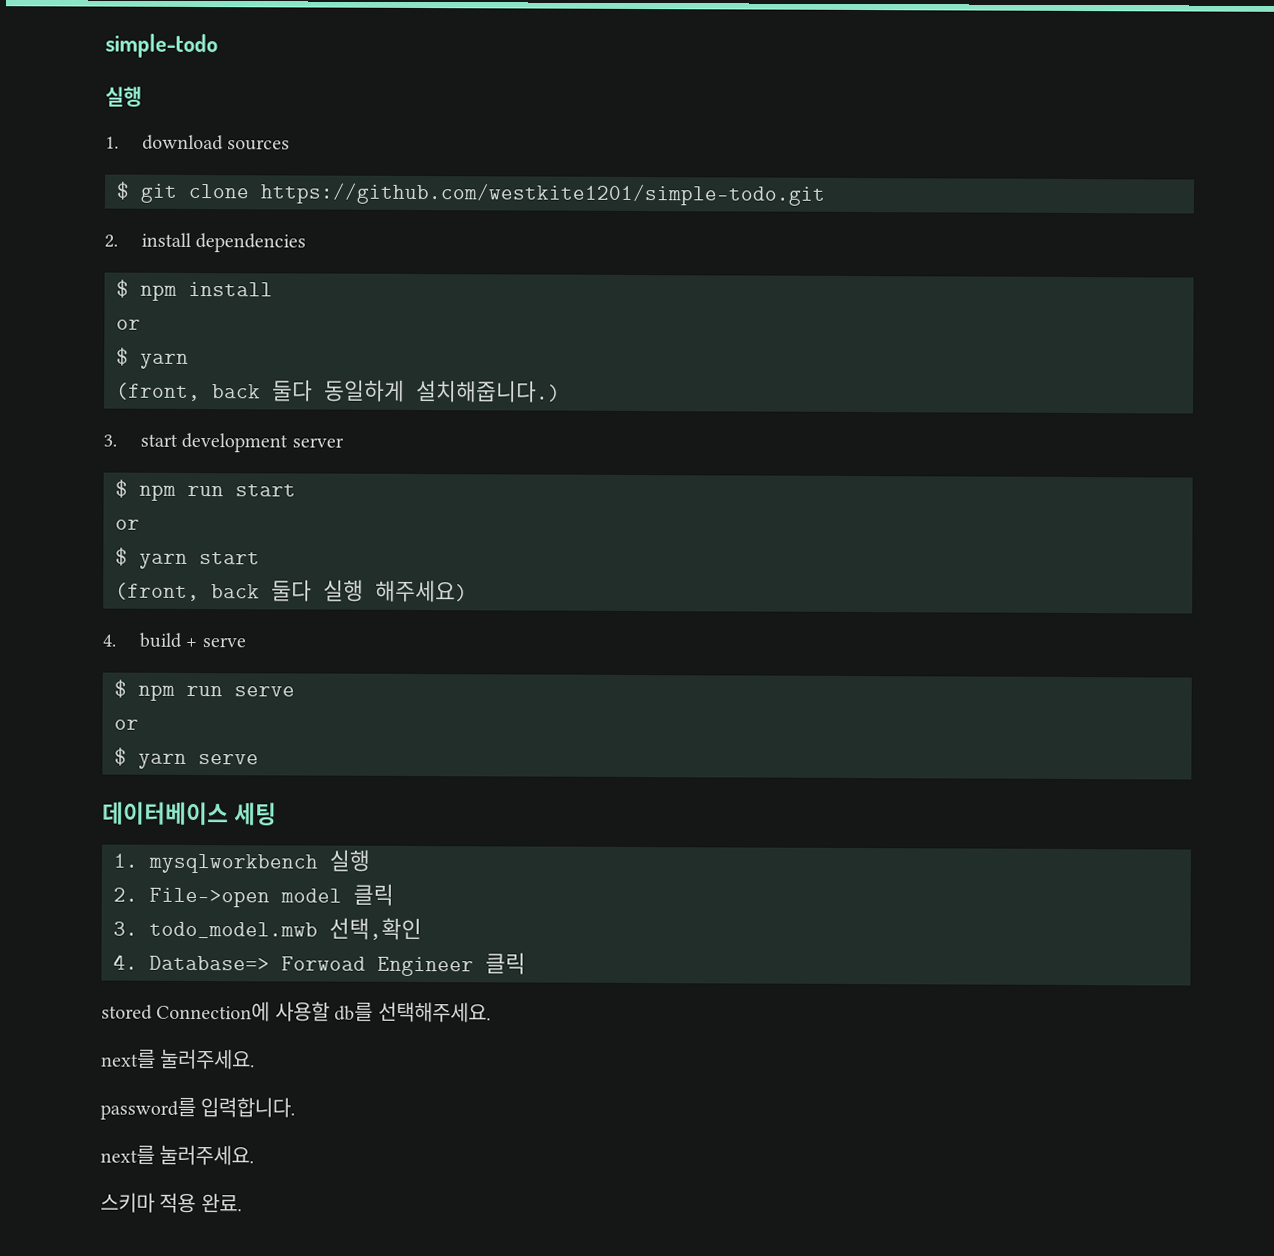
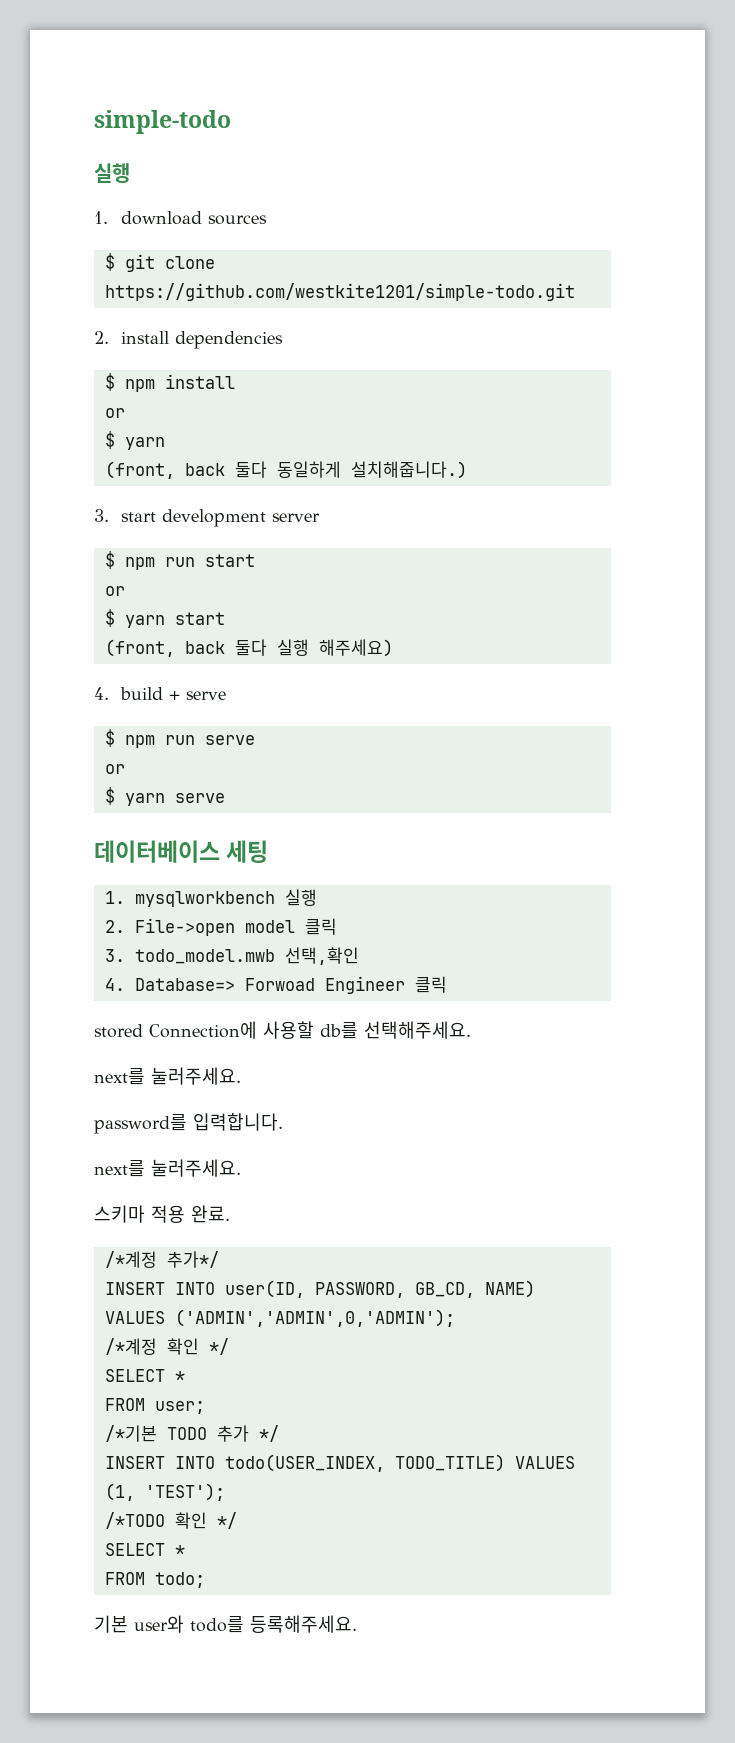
(242, 1203) none -> [104,1251,219,1268] [104,1280,535,1298] [104,1309,455,1327] [104,1338,229,1355] [104,1369,185,1382] [104,1398,205,1414] [104,1425,279,1442] [104,1454,575,1472] [104,1483,225,1501] [104,1512,237,1529] [104,1543,185,1556] [104,1572,205,1588] [94,1615,357,1633] // /*계정 추가*/ // INSERT INTO user(ID, PASSWORD, GB_CD, NAME) VALUES ('ADMIN','ADMIN',0,'ADMIN'); // /*계정 확인 */ // SELECT * // FROM user; // /*기본 TODO 추가 */ // INSERT INTO todo(USER_INDEX, TODO_TITLE) VALUES (1, 'TEST'); // /*TODO 확인 */ // SELECT * // FROM todo; // 기본 user와 todo를 등록해주세요.

